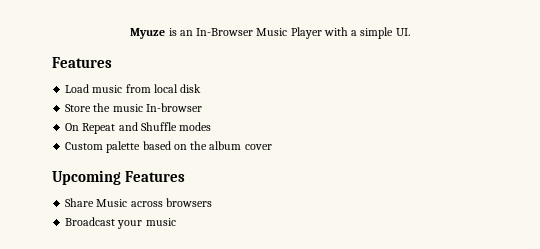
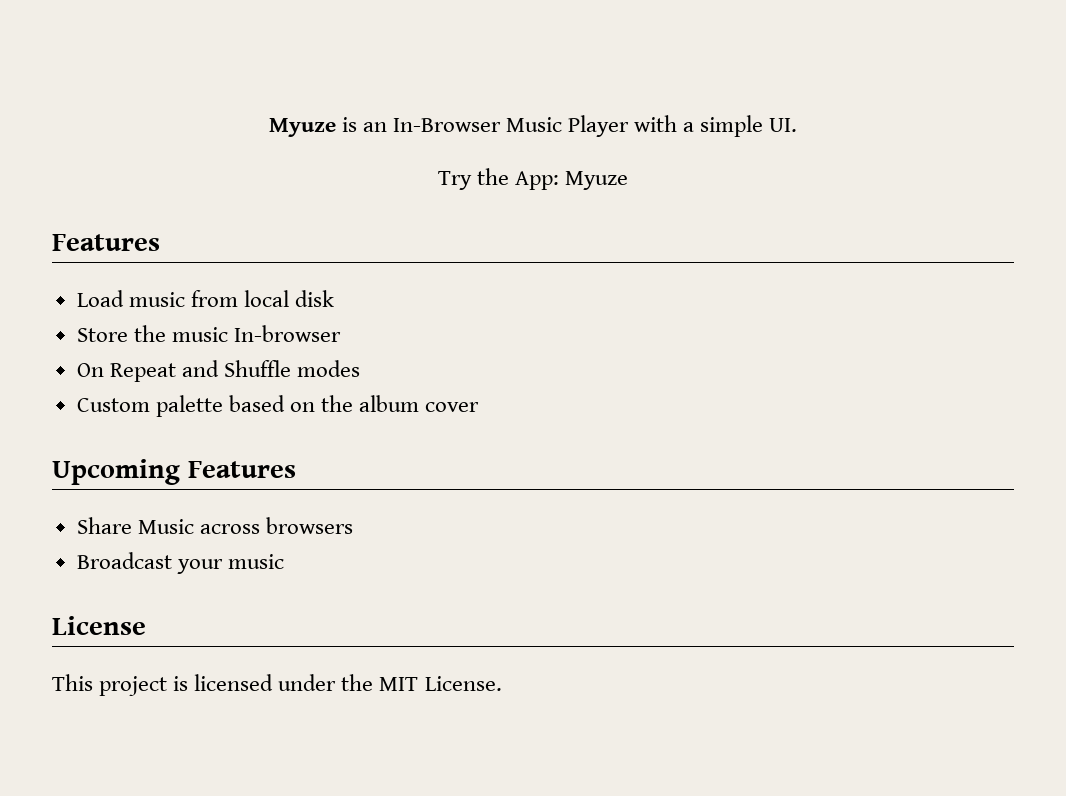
(410, 32) none -> [437,168,629,190] // Try the App: Myuze
(176, 222) none -> [52,616,146,635] [52,674,502,696] // License // This project is licensed under the MIT License.

